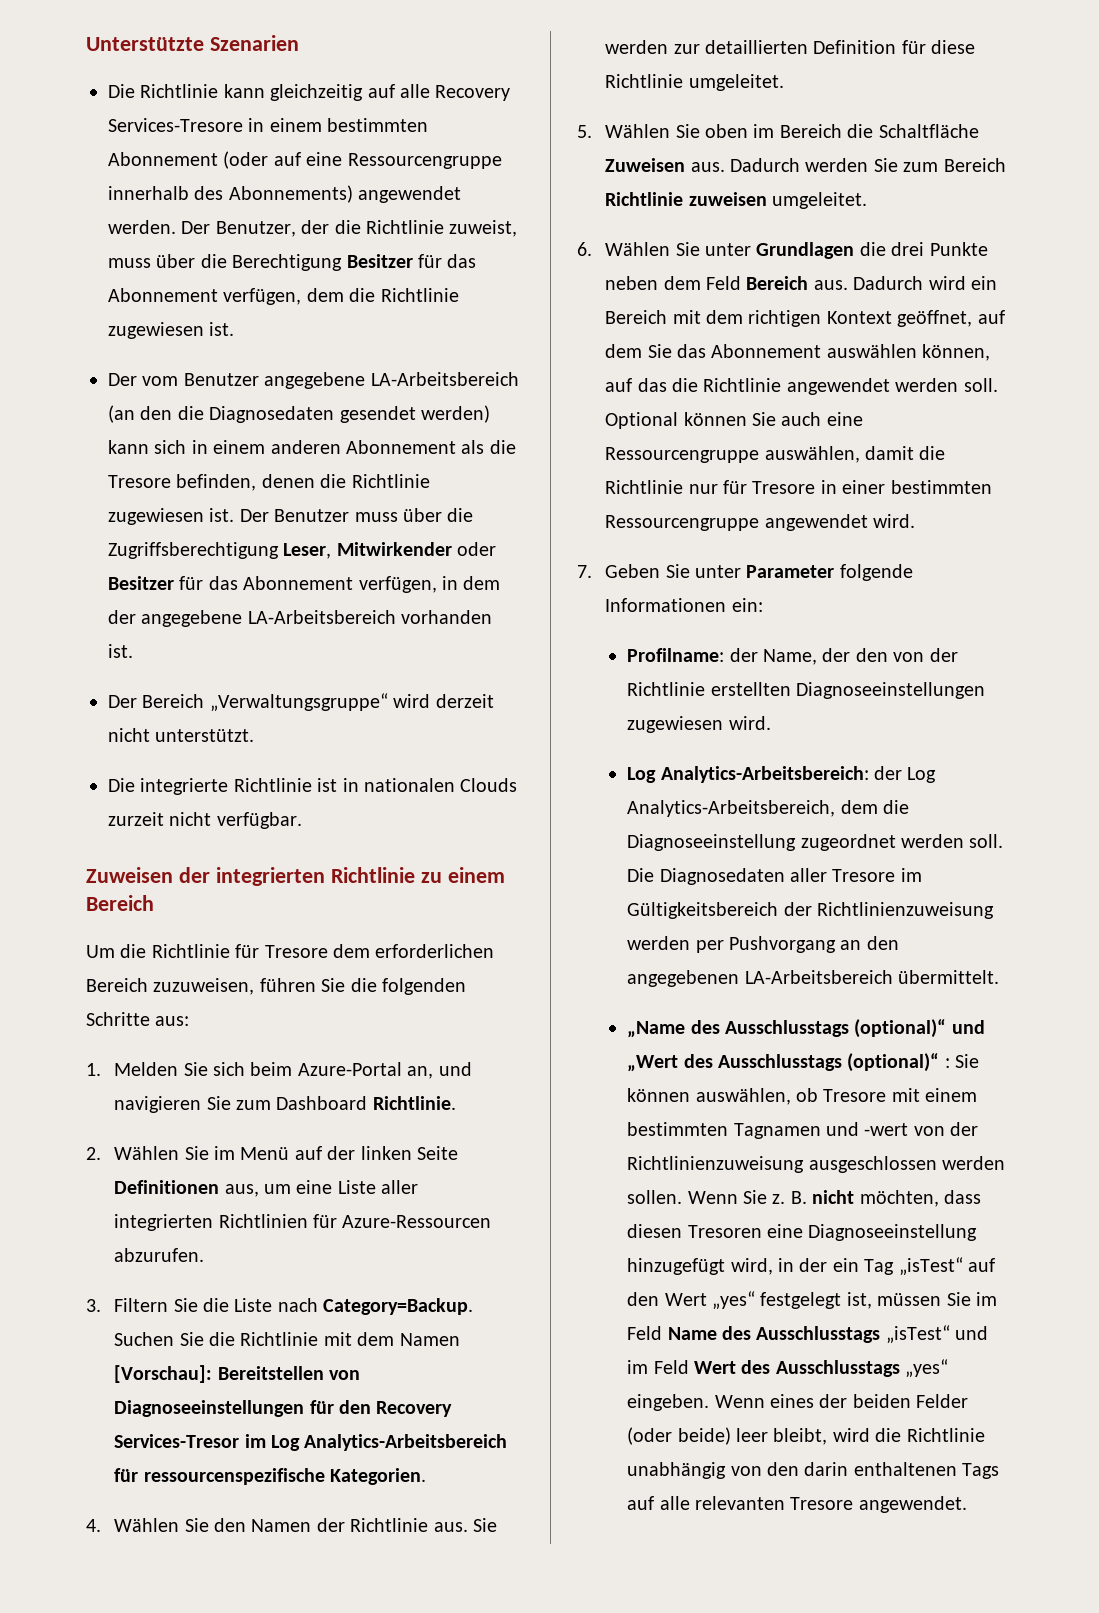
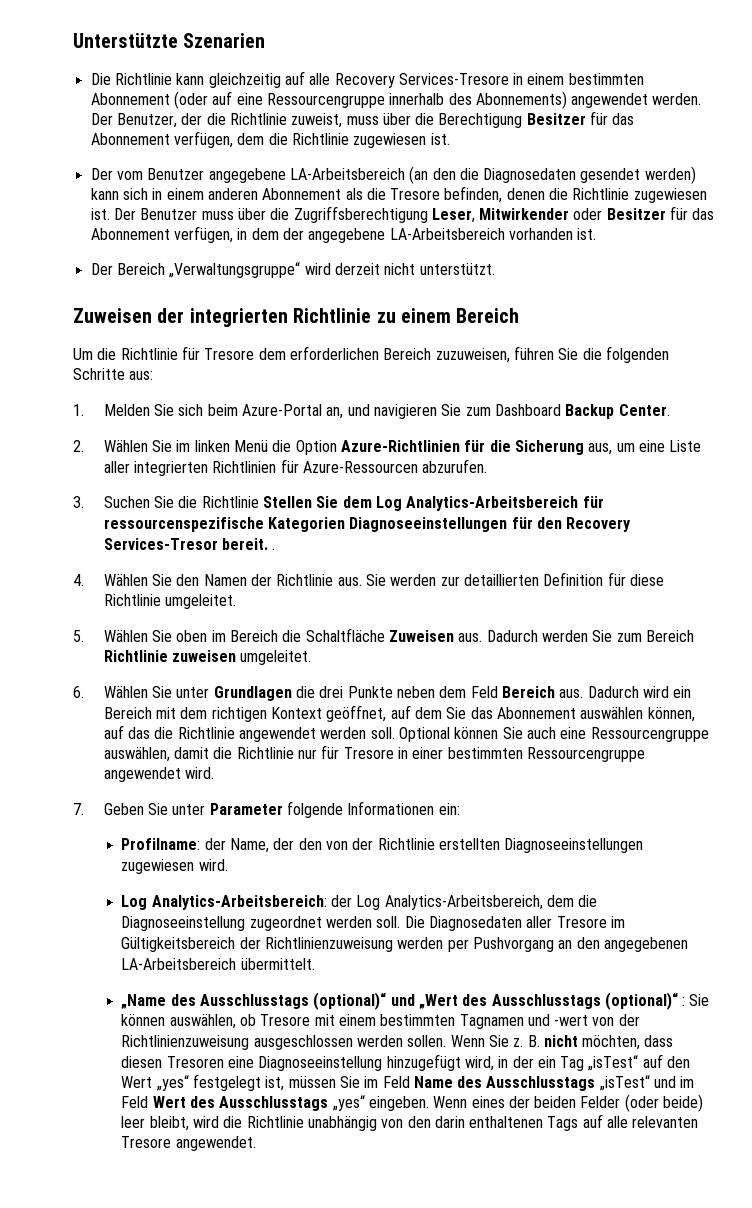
[108,778,518,795] [108,812,302,829] // Die integrierte Richtlinie ist in nationalen Clouds zurzeit nicht verfügbar. -> (495, 269) none
[372,1096,456,1110] Richtlinie. -> [565,404,670,419] Backup Center.
[240,1146,458,1160] [114,1180,220,1194] Menü auf der linken Seite Definitionen -> [194,440,584,455] linken Menü die Option Azure-Richtlinien für die Sicherung
[114,1298,474,1315] [114,1332,460,1346] [114,1365,360,1383] Filtern Sie die Liste nach Category=Backup. Suchen Sie die Richtlinie mit dem Namen [Vorschau]: Bereitstellen von -> [103,496,604,511] [103,517,346,532] Suchen Sie die Richtlinie Stellen Sie dem Log Analytics-Arbeitsbereich für ressourcenspezifische Kategorien
[244,1434,508,1451] [114,1468,426,1485] im Log Analytics-Arbeitsbereich für ressourcenspezifische Kategorien. -> [222,538,276,550] bereit. .

